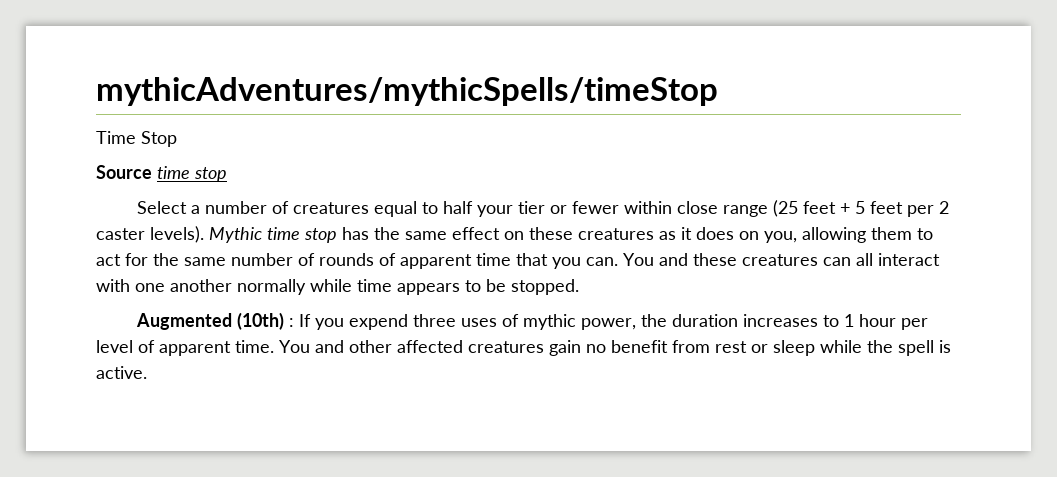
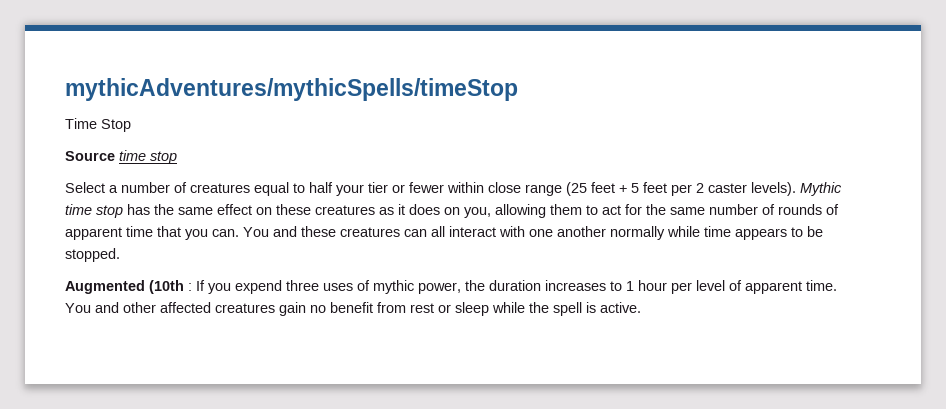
[237,312,285,330] (10th) -> [149,280,184,294] (10th

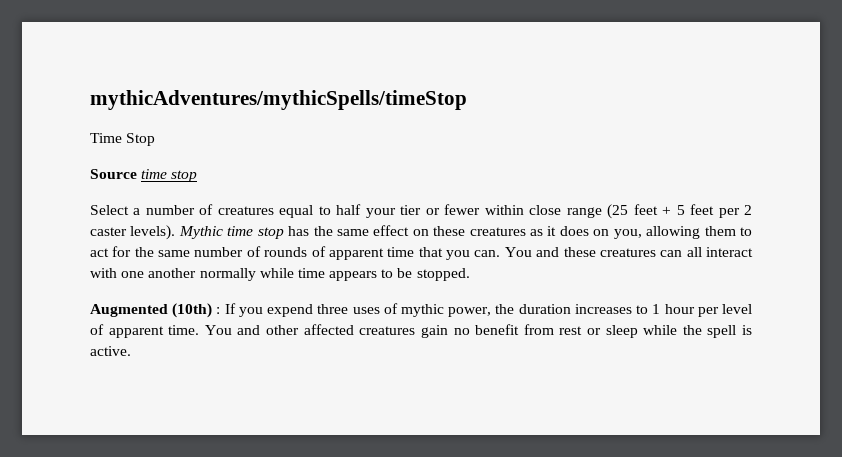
[149,280,184,294] (10th -> [172,303,213,318] (10th)

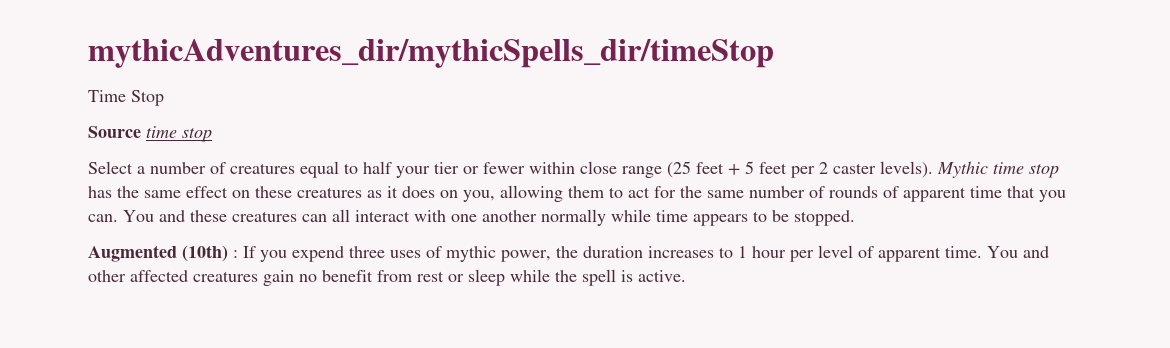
[90,90,467,110] mythicAdventures/mythicSpells/timeStop -> [88,39,774,68] mythicAdventures_dir/mythicSpells_dir/timeStop

